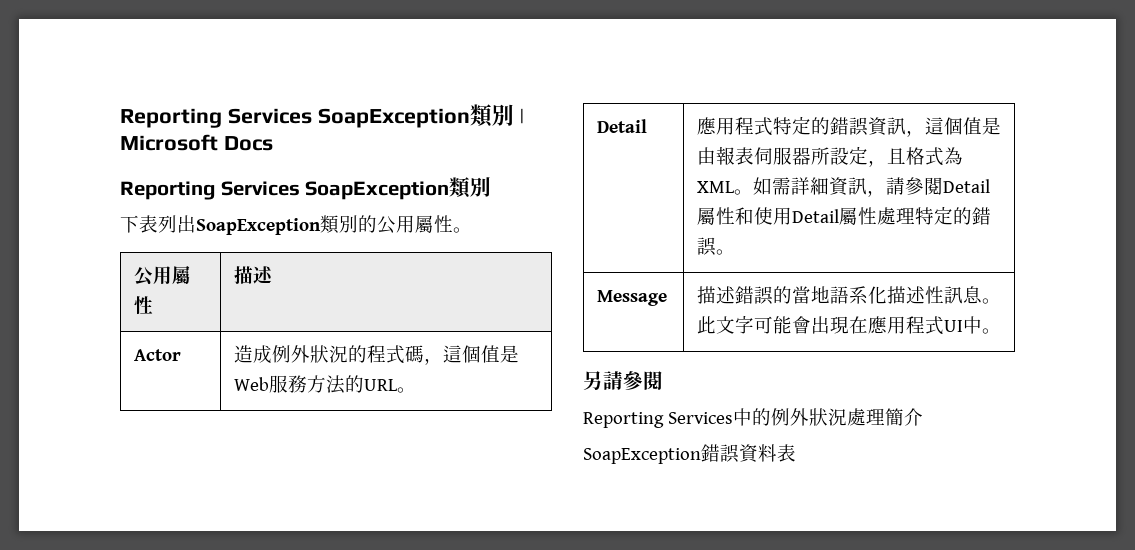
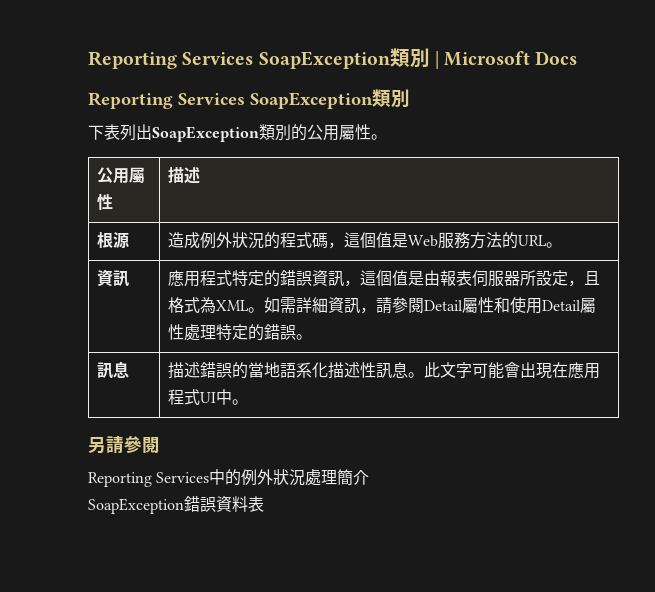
[133,349,181,361] Actor -> [96,232,129,249] 根源
[596,119,647,133] Detail -> [96,269,129,287] 資訊
[596,290,667,306] Message -> [96,361,129,379] 訊息

